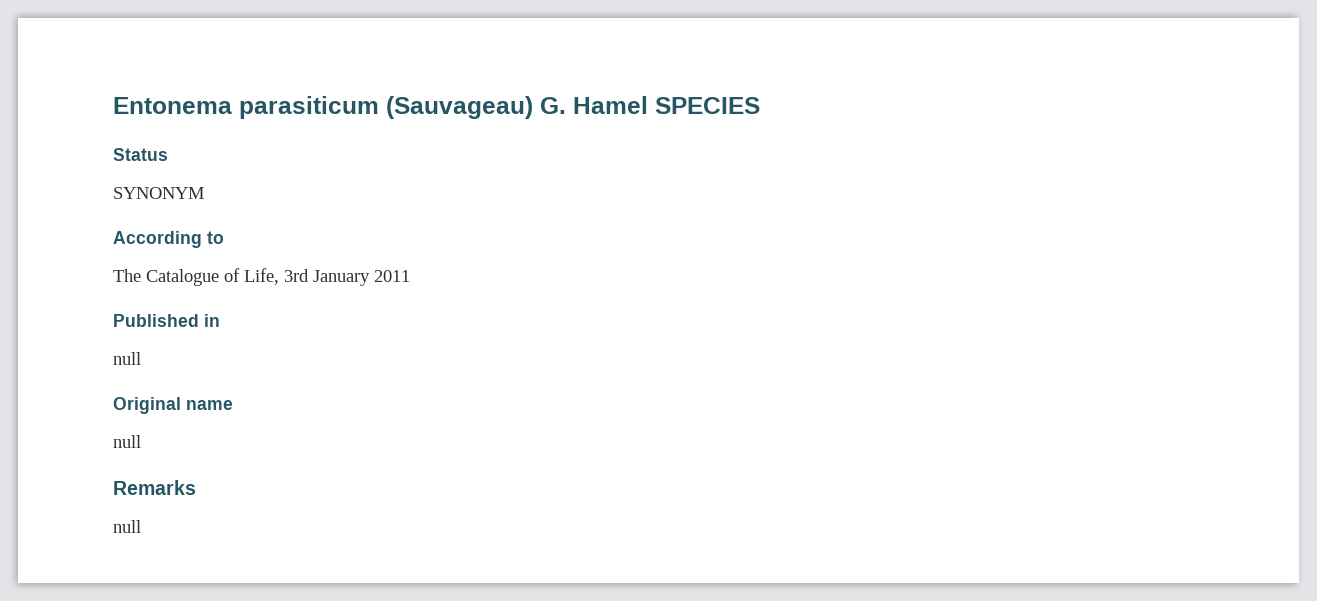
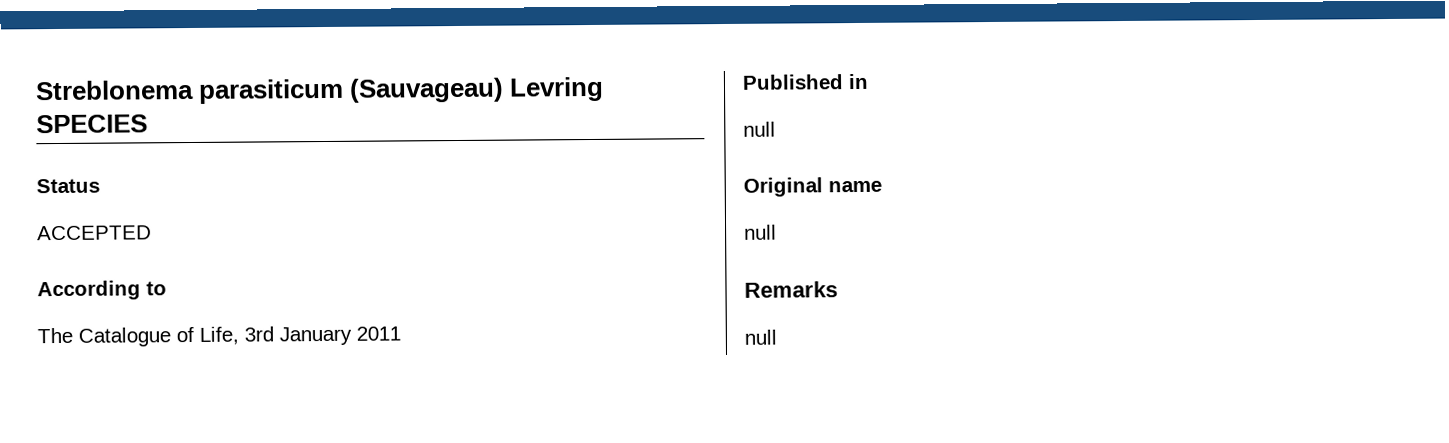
[113,97,232,114] Entonema -> [35,79,194,101] Streblonema
[540,96,648,114] G. Hamel -> [509,76,605,102] Levring
[113,187,204,199] SYNONYM -> [37,225,152,241] ACCEPTED

